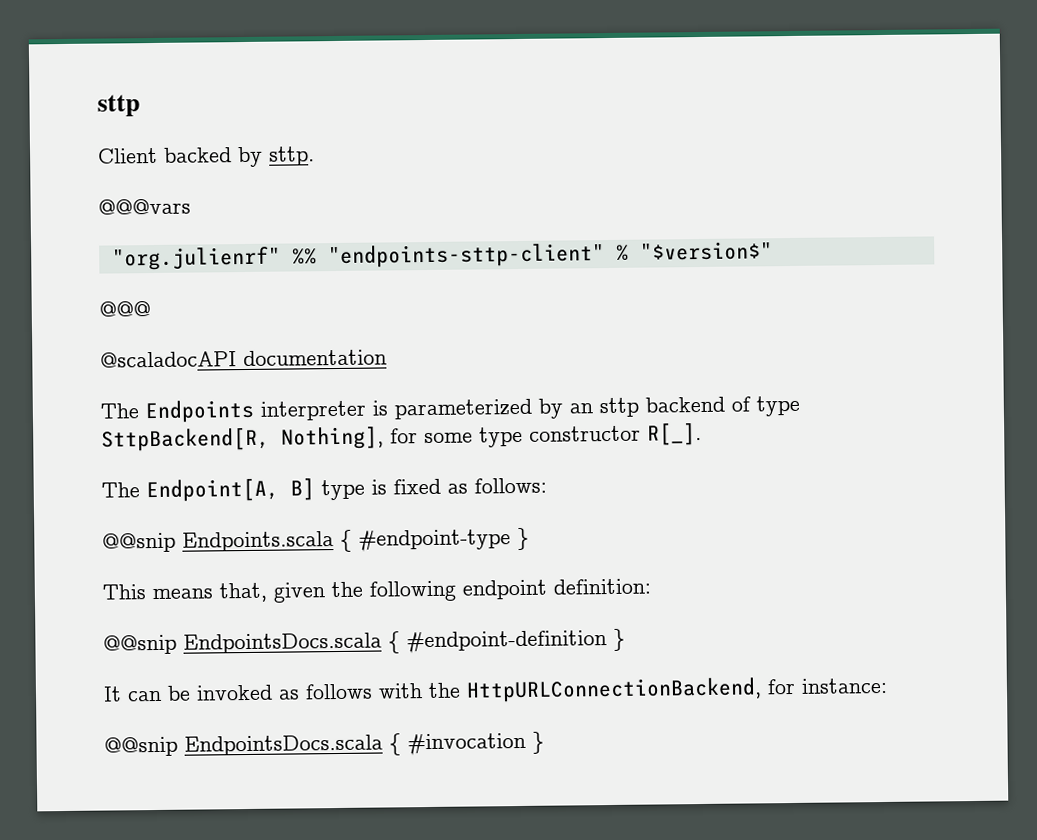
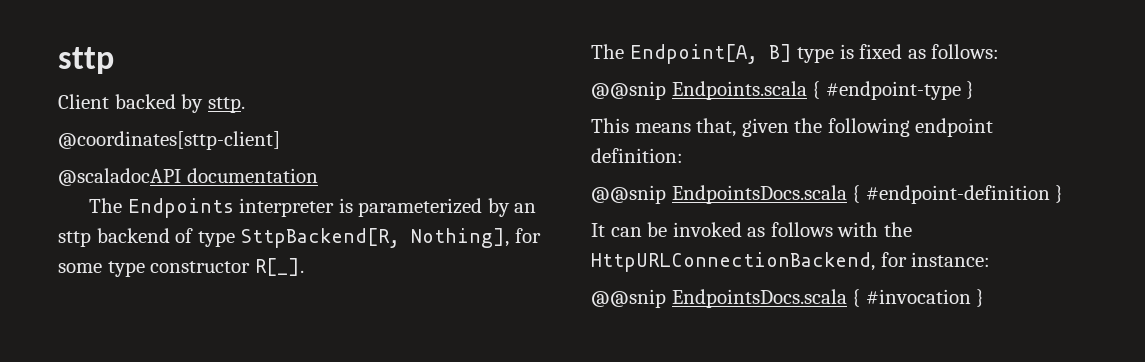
[98,198,191,215] [111,241,773,271] [99,301,151,317] @@@vars // "org.julienrf" %% "endpoints-sttp-client" % "$version$" // @@@ -> [58,131,280,150] @coordinates[sttp-client]

